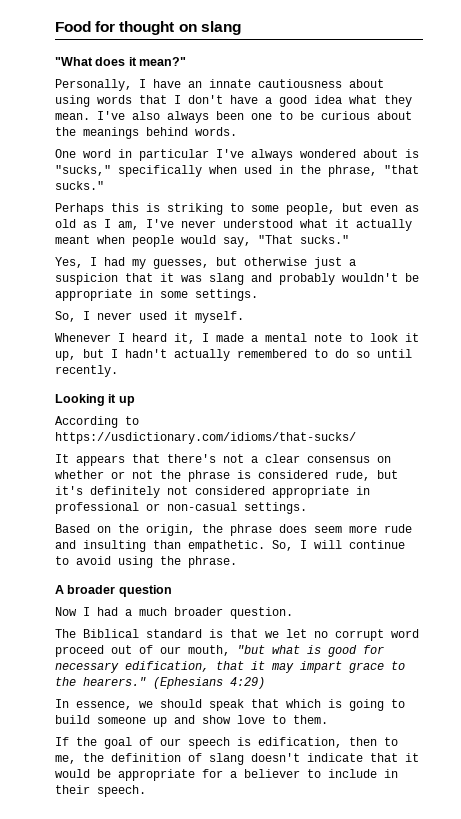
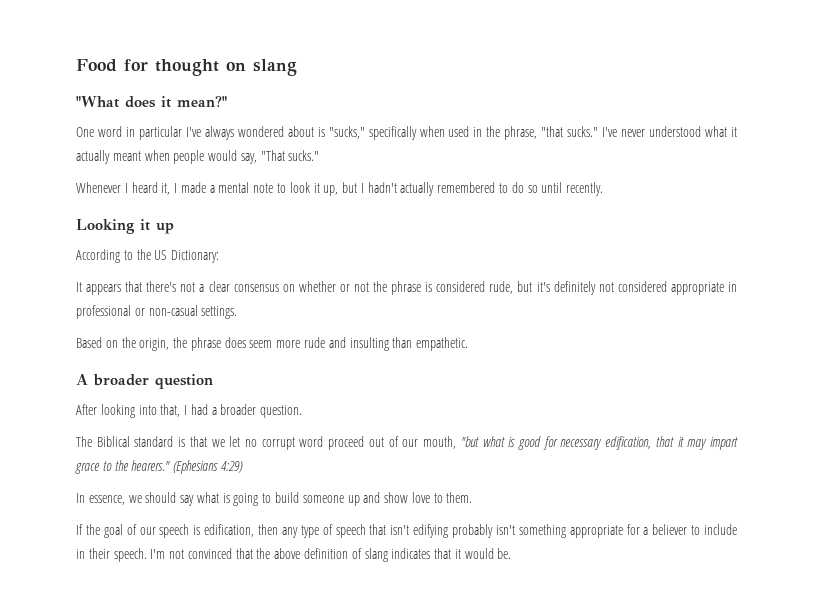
[55,79,384,91] [55,95,412,107] [55,111,412,123] [55,127,237,139] // Personally, I have an innate cautiousness about using words that I don't have a good idea what they mean. I've also always been one to be curious about the meanings behind words. -> (227, 101) none
[55,203,419,215] [55,219,139,230] // Perhaps this is striking to some people, but even as old as I am, -> (599, 131) none
[55,257,356,269] [55,273,419,285] [55,289,258,301] [55,311,244,323] // Yes, I had my guesses, but otherwise just a suspicion that it was slang and probably wouldn't be appropriate in some settings. // So, I never used it myself. -> (320, 155) none
[55,432,356,444] https://usdictionary.com/idioms/that-sucks/ -> [136,249,220,263] the US Dictionary:
[272,540,405,551] [55,556,237,568] So, I will continue to avoid using the phrase. -> (469, 344) none
[55,607,77,616] Now -> [76,404,181,418] After looking into that,
[139,607,167,616] much -> (217, 411) none
[209,699,321,711] speak that which -> [180,492,219,506] say what
[384,737,398,746] [55,753,419,765] [55,769,111,778] to me, the definition of slang doesn't indicate that it would be -> [281,524,566,538] any type of speech that isn't edifying probably isn't something
(146, 791) none -> [150,548,512,562] I'm not convinced that the above definition of slang indicates that it would be.

